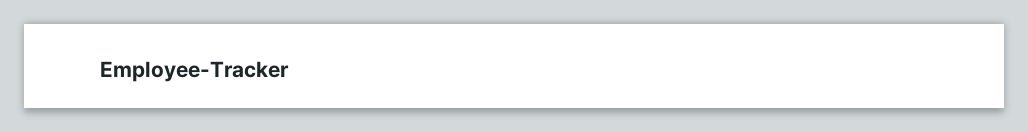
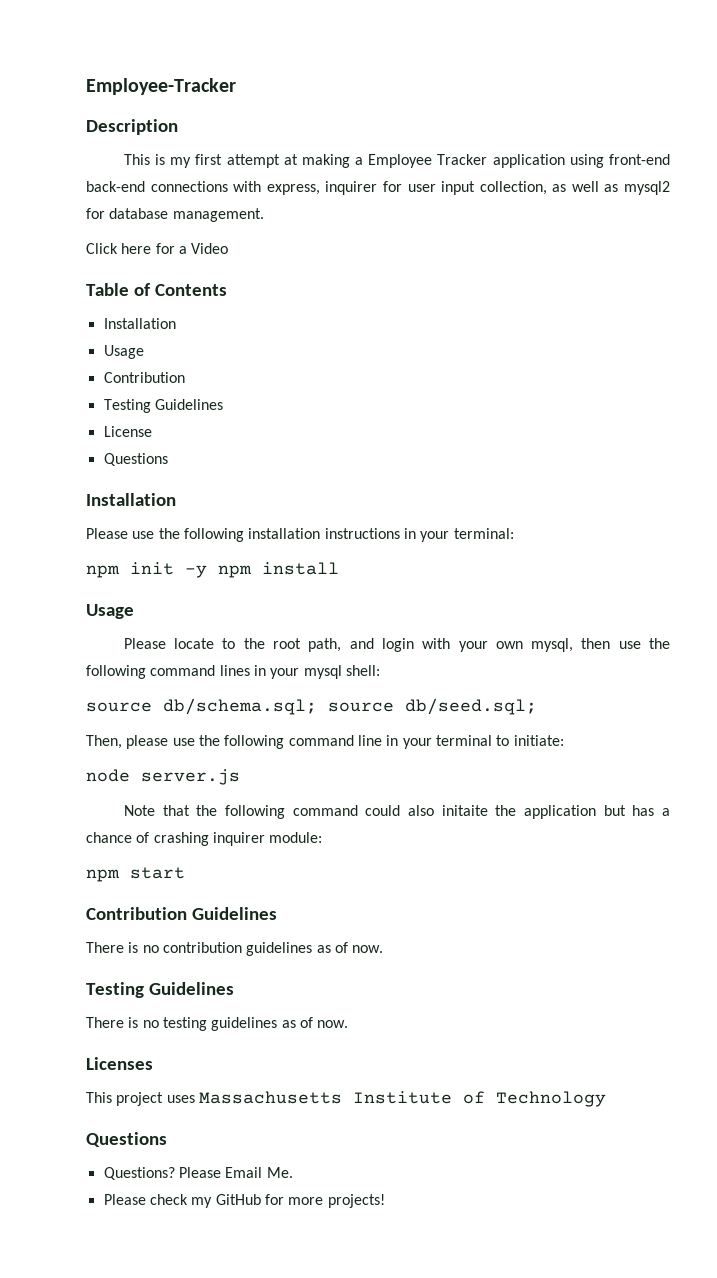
(289, 71) none -> [86,119,178,135] [123,154,670,168] [86,181,670,195] [86,208,264,222] [86,243,229,254] [86,283,227,296] [103,318,176,329] [103,345,144,359] [103,372,185,383] [103,399,223,413] [103,426,152,437] [103,453,168,466] [86,493,176,506] [86,528,514,542] [86,562,339,578] [86,604,134,619] [123,638,670,652] [86,665,380,679] [86,698,537,715] [86,735,564,749] [86,769,240,785] [123,805,670,819] [86,832,323,846] [86,867,185,882] [86,907,277,920] [86,942,384,956] [86,982,234,998] [86,1017,349,1031] [86,1057,153,1070] [86,1091,606,1107] [86,1132,167,1147] [103,1167,293,1180] [103,1194,385,1208] // Description // This is my first attempt at making a Employee Tracker application using front-end back-end connections with express, inquirer for user input collection, as well as mysql2 for database management. // Click here for a Video // Table of Contents // Installation // Usage // Contribution // Testing Guidelines // License // Questions // Installation // Please use the following installation instructions in your terminal: // npm init -y npm install // Usage // Please locate to the root path, and login with your own mysql, then use the following command lines in your mysql shell: // source db/schema.sql; source db/seed.sql; // Then, please use the following command line in your terminal to initiate: // node server.js // Note that the following command could also initaite the application but has a chance of crashing inquirer module: // npm start // Contribution Guidelines // There is no contribution guidelines as of now. // Testing Guidelines // There is no testing guidelines as of now. // Licenses // This project uses Massachusetts Institute of Technology // Questions // Questions? Please Email Me. // Please check my GitHub for more projects!

